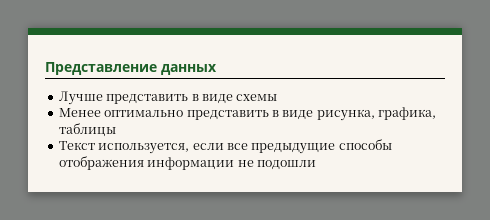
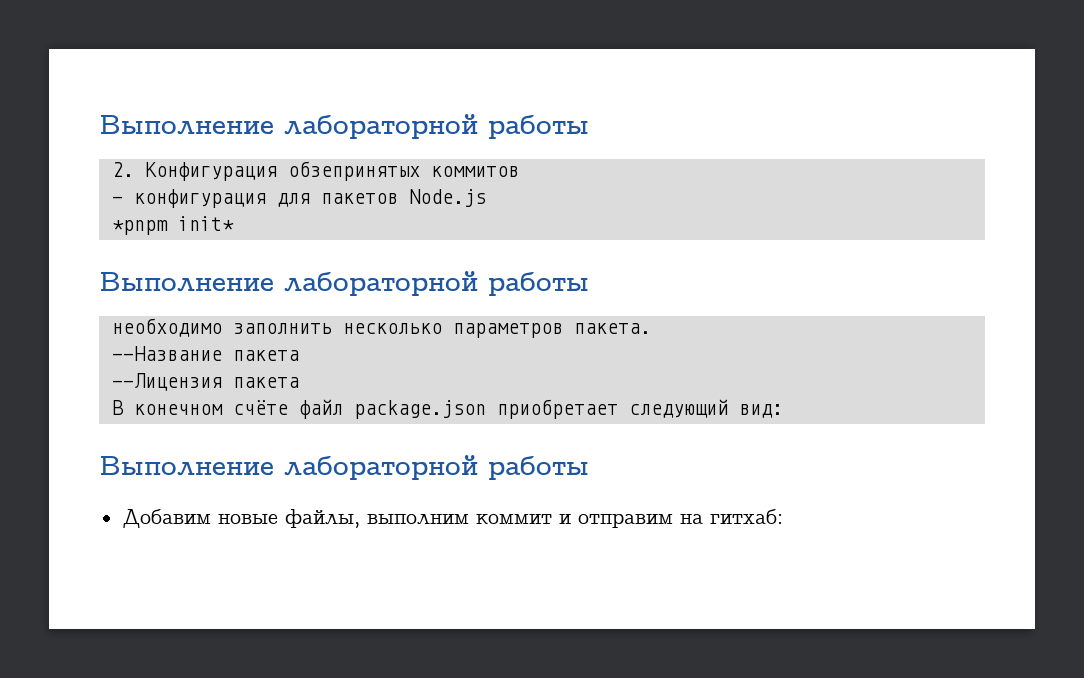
[45,62,217,75] [58,91,278,105] [58,107,436,121] [58,123,116,137] [58,139,392,154] [58,156,316,170] Представление данных // Лучше представить в виде схемы // Менее оптимально представить в виде рисунка, графика, таблицы // Текст используется, если все предыдущие способы отображения информации не подошли -> [99,114,589,139] [111,161,519,181] [111,189,486,208] [111,216,234,235] [99,271,589,296] [111,318,651,338] [111,346,299,361] [111,373,299,391] [111,399,783,419] [99,455,589,480] [122,509,783,528] Выполнение лабораторной работы // 2. Конфигурация обзепринятых коммитов // - конфигурация для пакетов Node.js // *pnpm init* // Выполнение лабораторной работы // необходимо заполнить несколько параметров пакета. // --Название пакета // --Лицензия пакета // В конечном счёте файл package.json приобретает следующий вид: // Выполнение лабораторной работы // Добавим новые файлы, выполним коммит и отправим на гитхаб:

